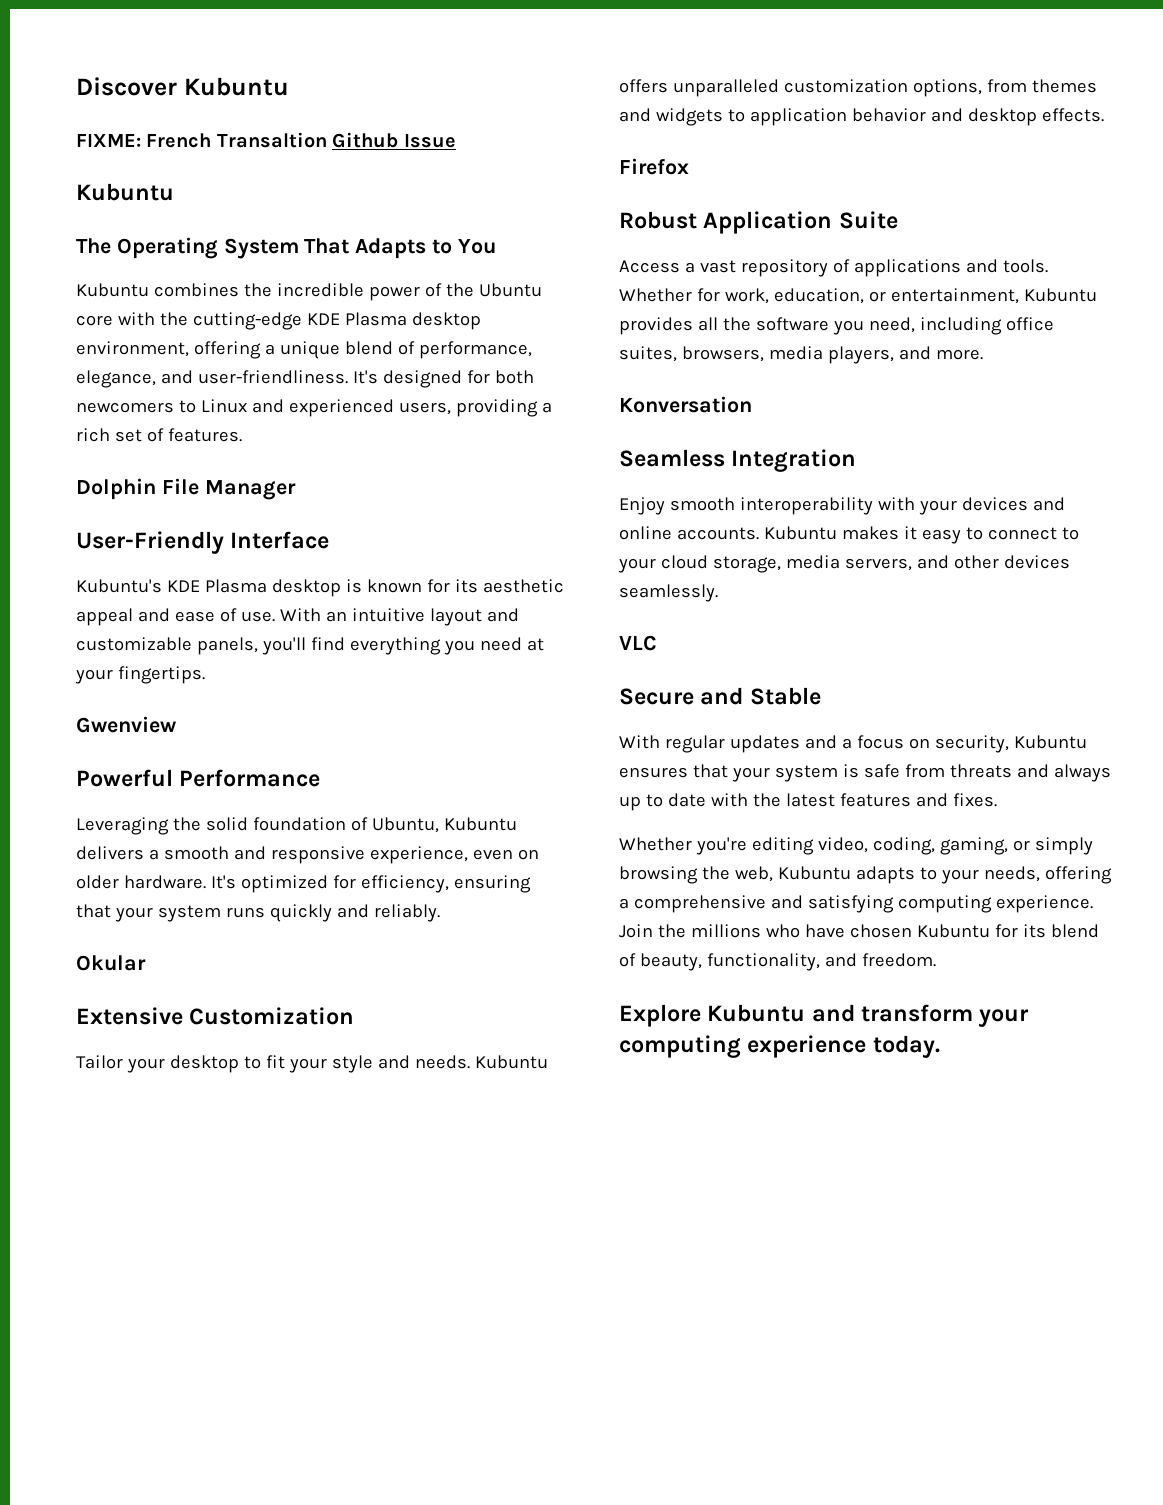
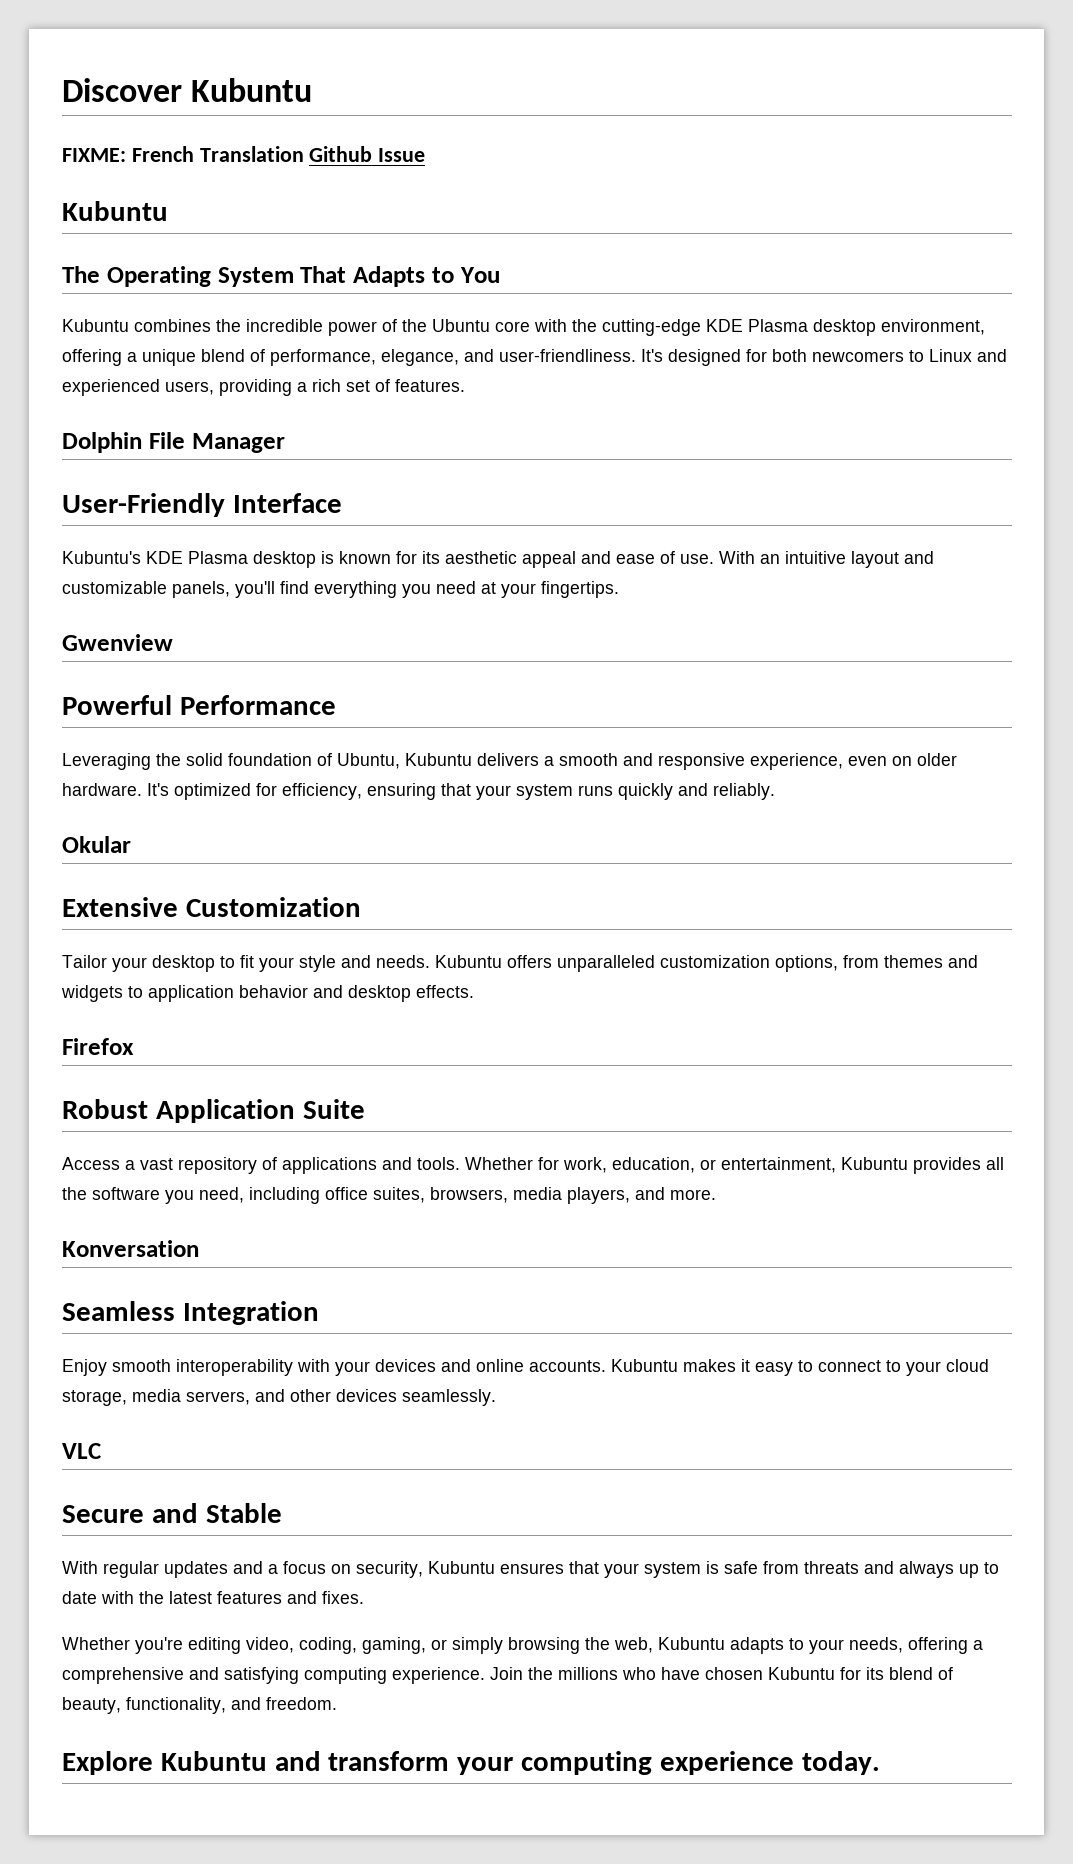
[216,132,327,148] Transaltion -> [199,146,304,162] Translation

